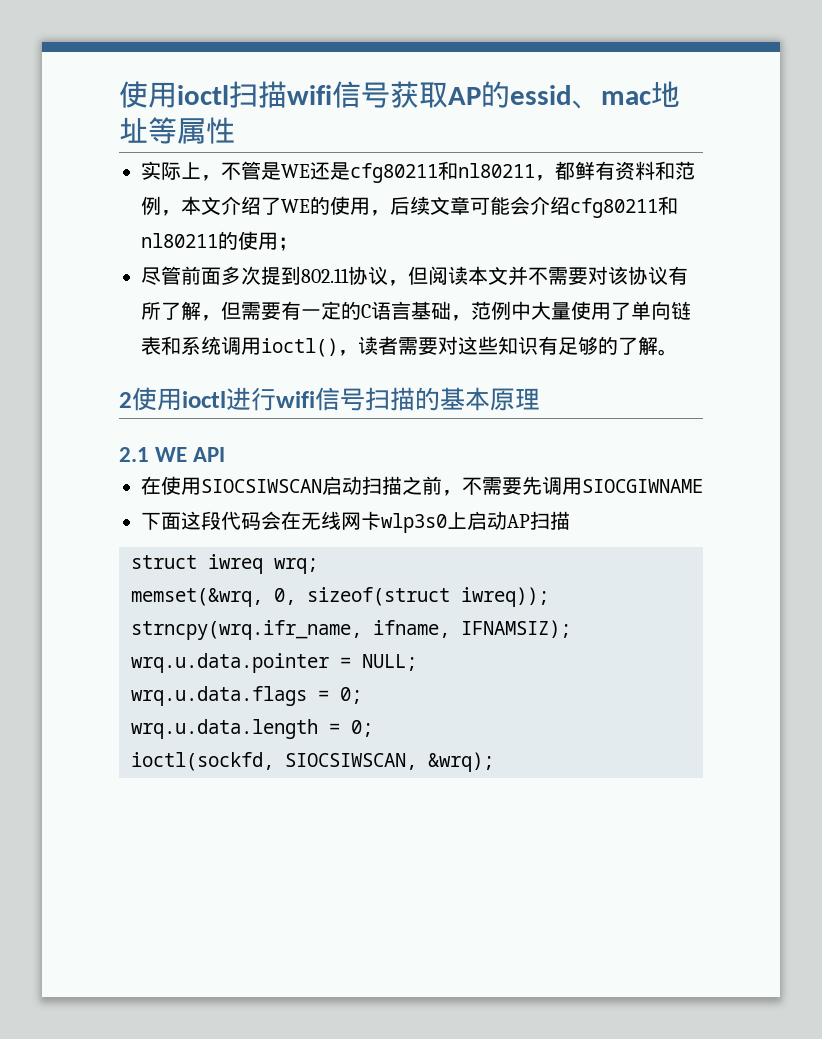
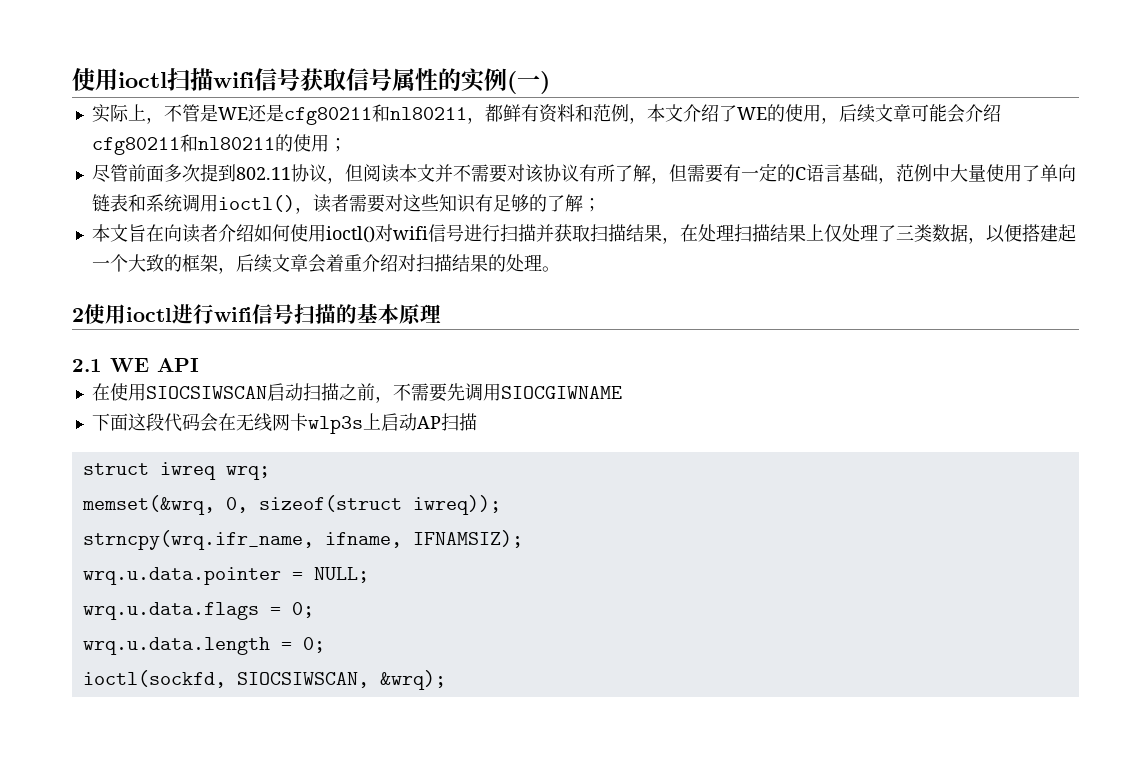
[448,81,680,109] [119,117,235,144] AP的essid、mac地址等属性 -> [346,68,550,94] 信号属性的实例(一)
(658, 345) none -> [582,198,601,212] [91,224,1076,244] [91,254,542,274] ； // 本文旨在向读者介绍如何使用ioctl()对wifi信号进行扫描并获取扫描结果，在处理扫描结果上仅处理了三类数据，以便搭建起一个大致的框架，后续文章会着重介绍对扫描结果的处理
[381,513,447,533] wlp3s0 -> [307,416,363,434] wlp3s

